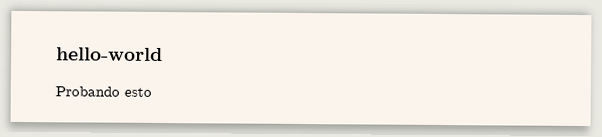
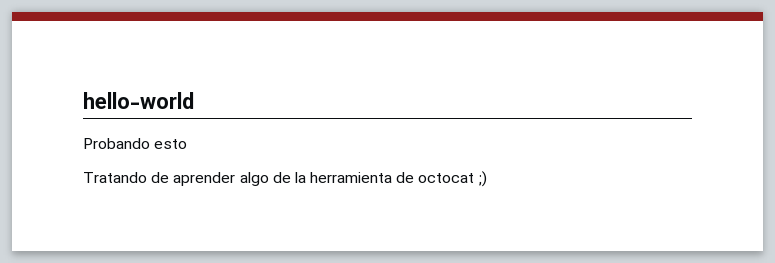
(152, 92) none -> [83,171,487,187] // Tratando de aprender algo de la herramienta de octocat ;)

